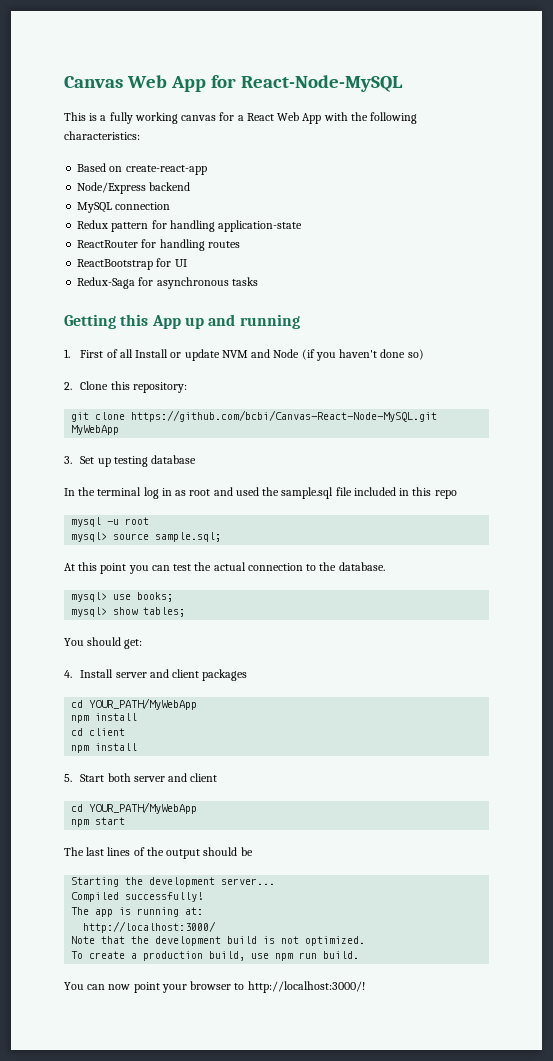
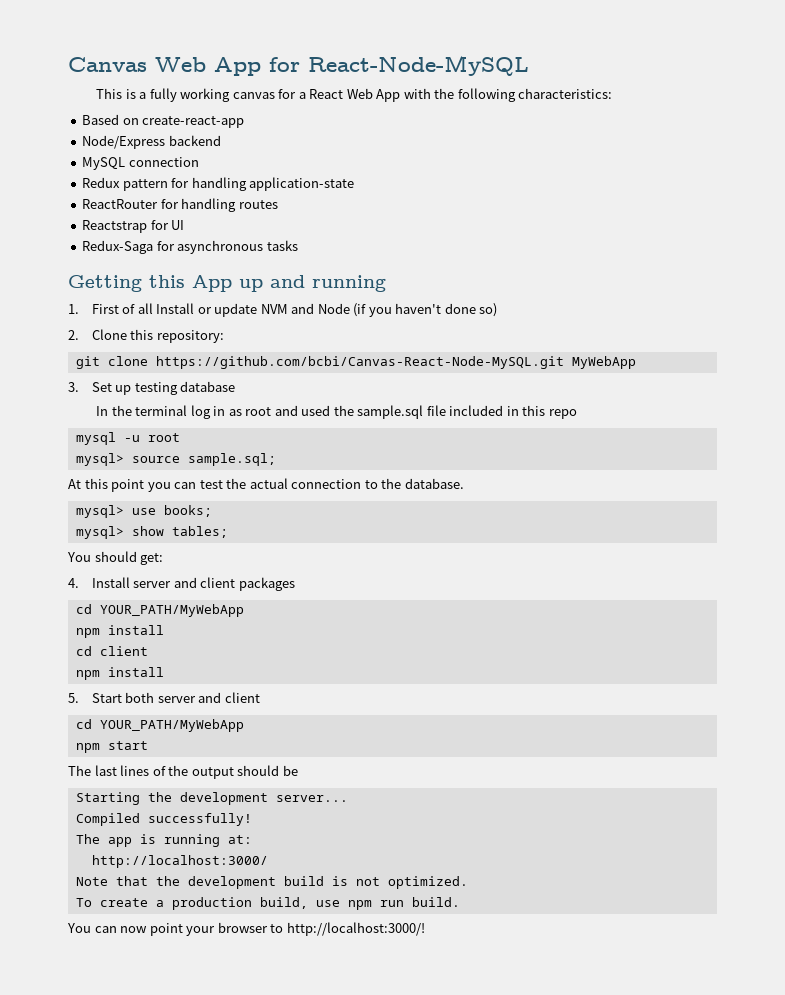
[77,259,154,270] ReactBootstrap -> [82,220,148,233] Reactstrap

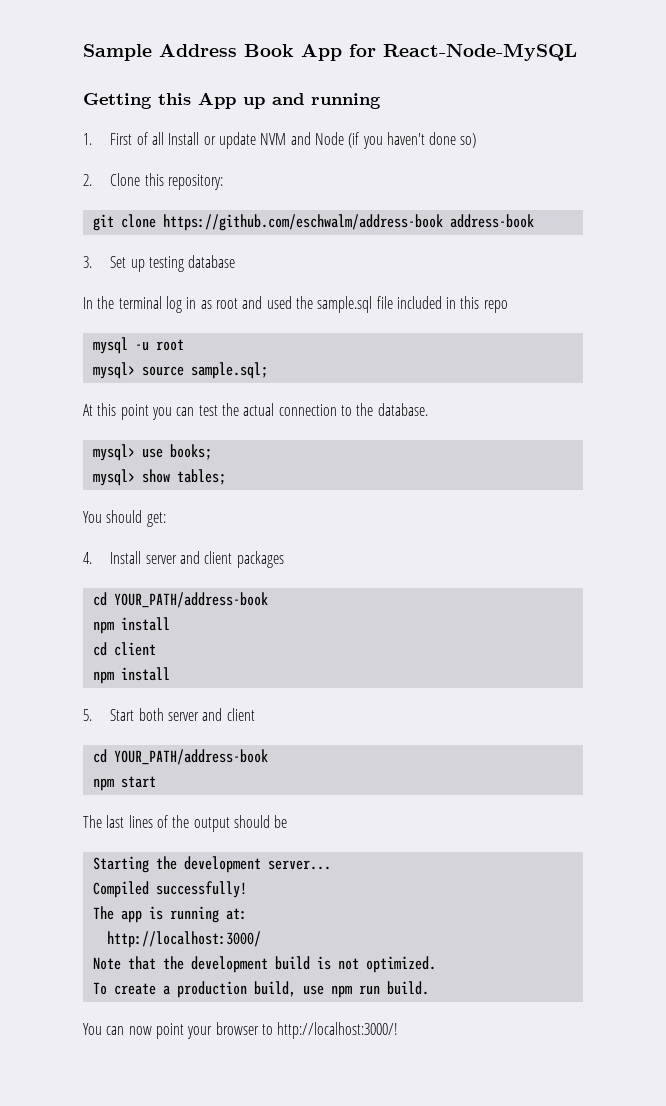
[68,57,206,72] Canvas Web -> [83,44,294,61] Sample Address Book
[96,88,613,102] [82,114,245,128] [82,135,221,149] [82,157,199,170] [82,177,355,191] [82,198,278,212] [82,220,185,233] [82,240,298,254] // This is a fully working canvas for a React Web App with the following characteristics: // Based on create-react-app // Node/Express backend // MySQL connection // Redux pattern for handling application-state // ReactRouter for handling routes // Reactstrap for UI // Redux-Saga for asynchronous tasks -> (577, 52) none
[155,356,636,369] https://github.com/bcbi/Canvas-React-Node-MySQL.git MyWebApp -> [162,214,534,231] https://github.com/eschwalm/address-book address-book
[99,604,244,617] YOUR_PATH/MyWebApp -> [113,592,268,608] YOUR_PATH/address-book
[99,719,244,732] YOUR_PATH/MyWebApp -> [113,749,268,765] YOUR_PATH/address-book

